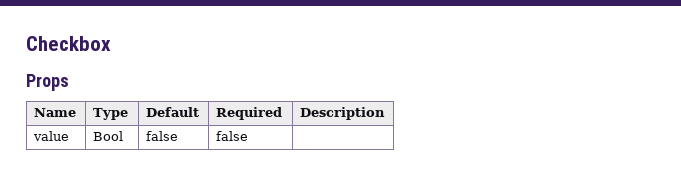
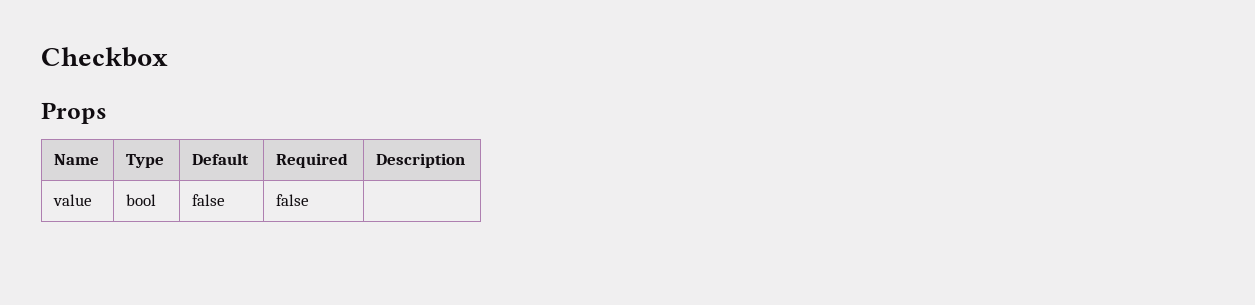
[93,131,124,141] Bool -> [126,194,157,206] bool

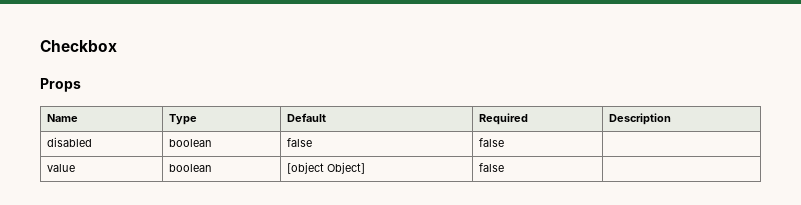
[53,194,93,206] [126,194,157,206] value | bool -> [47,137,93,147] [169,139,213,147] disabled | boolean
(310, 200) none -> [47,164,76,172] [169,164,213,172] [287,162,366,174] [479,163,505,172] // value | boolean | [object Object] | false |

